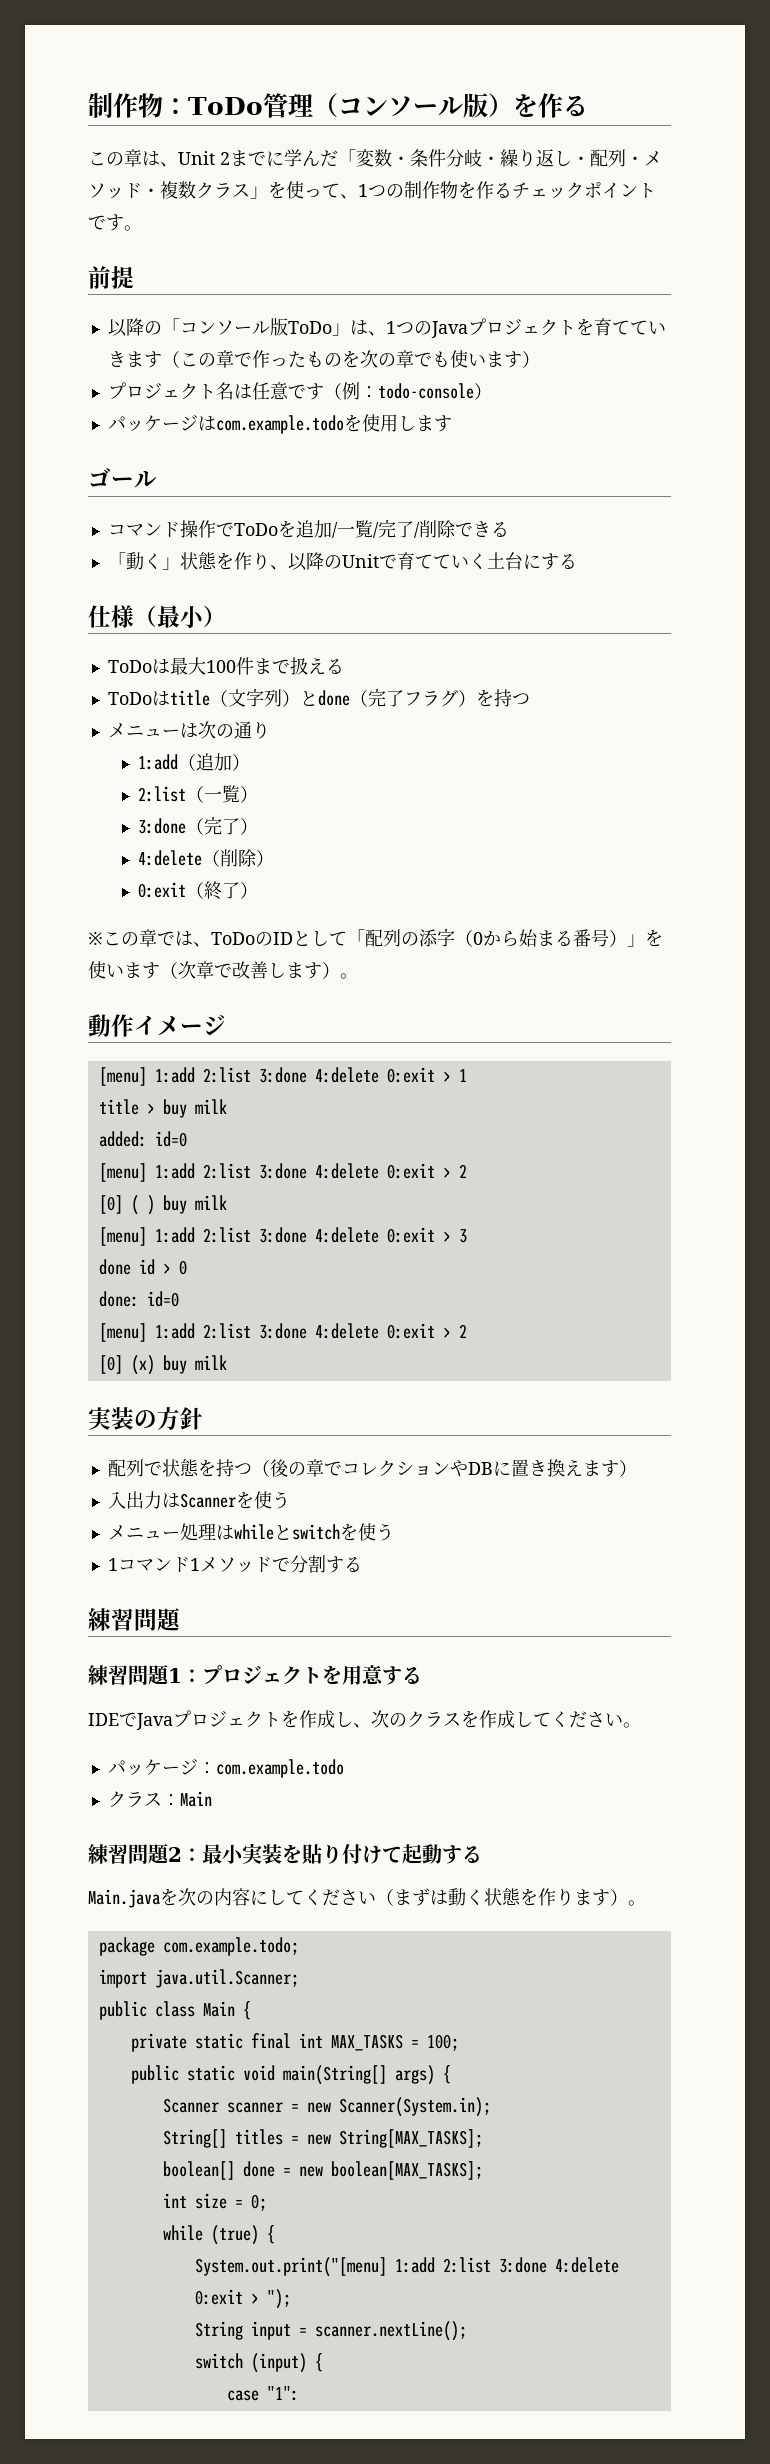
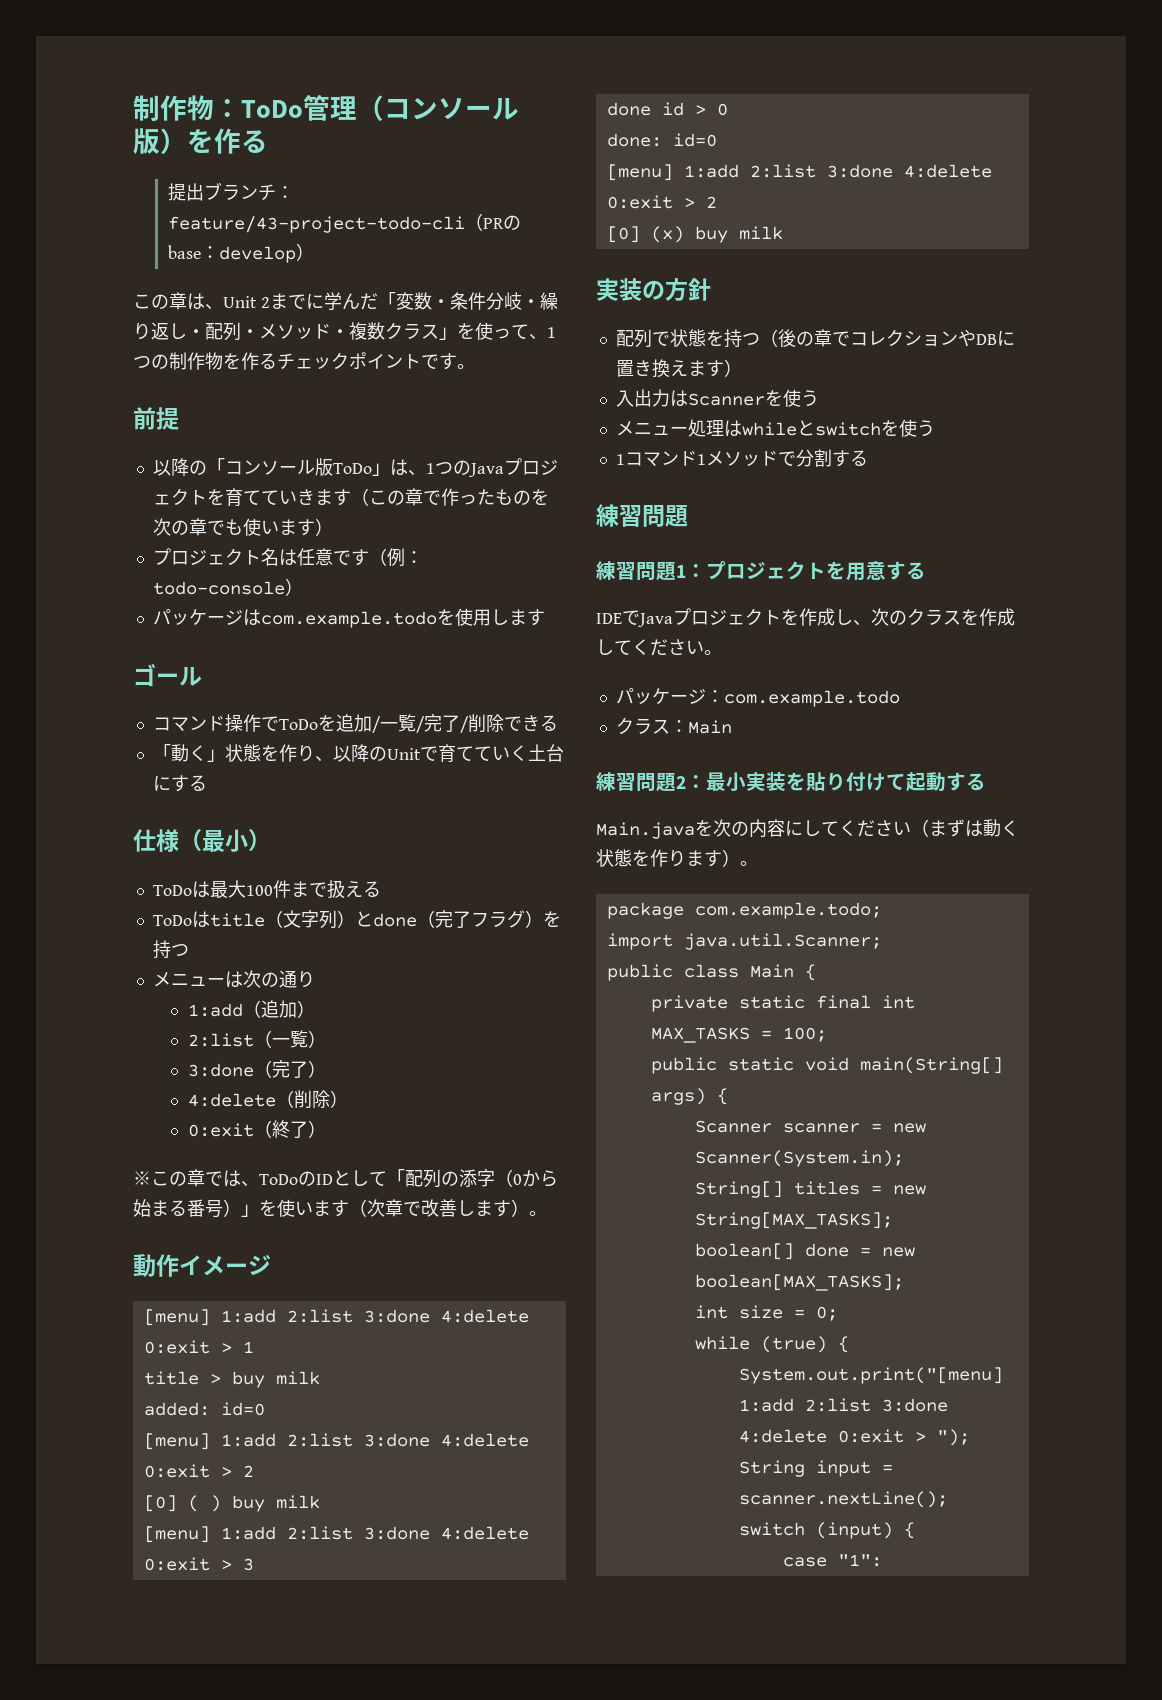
(588, 106) none -> [167,182,294,201] [167,213,521,233] [167,243,314,263] // 提出ブランチ：feature/43-project-todo-cli（PRのbase：develop）

